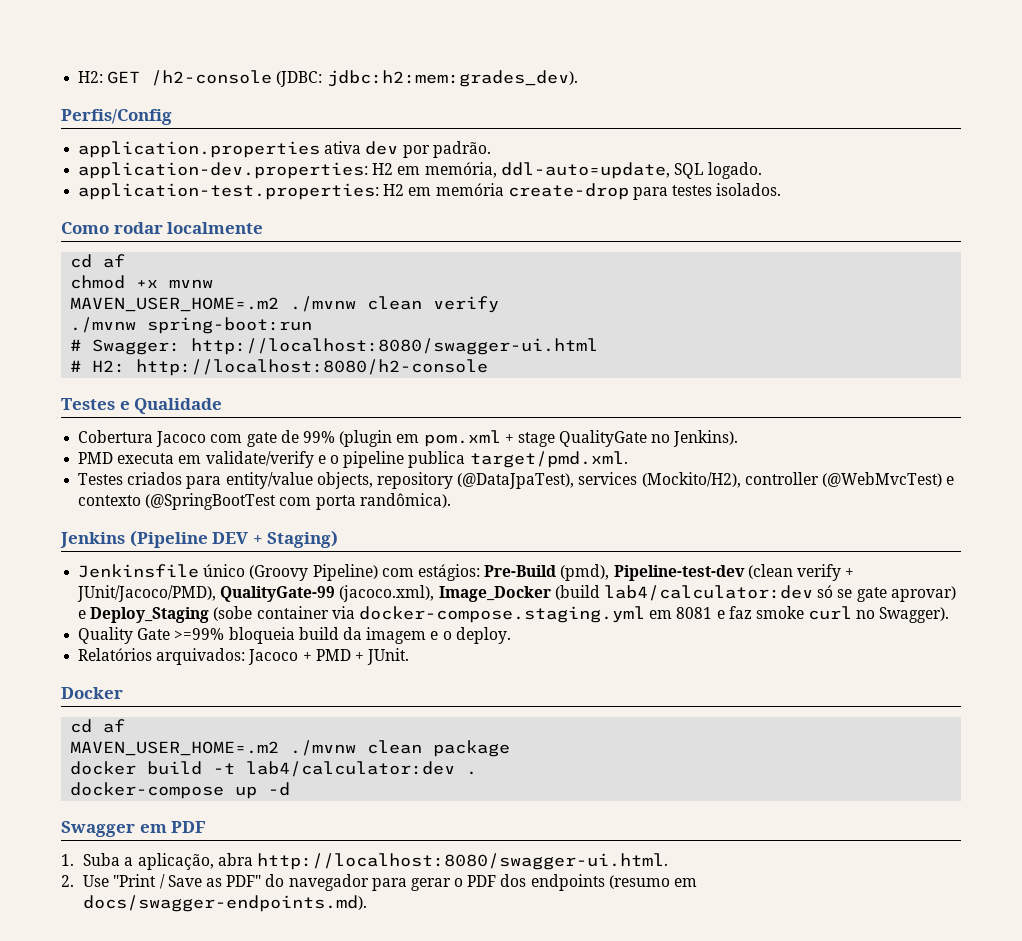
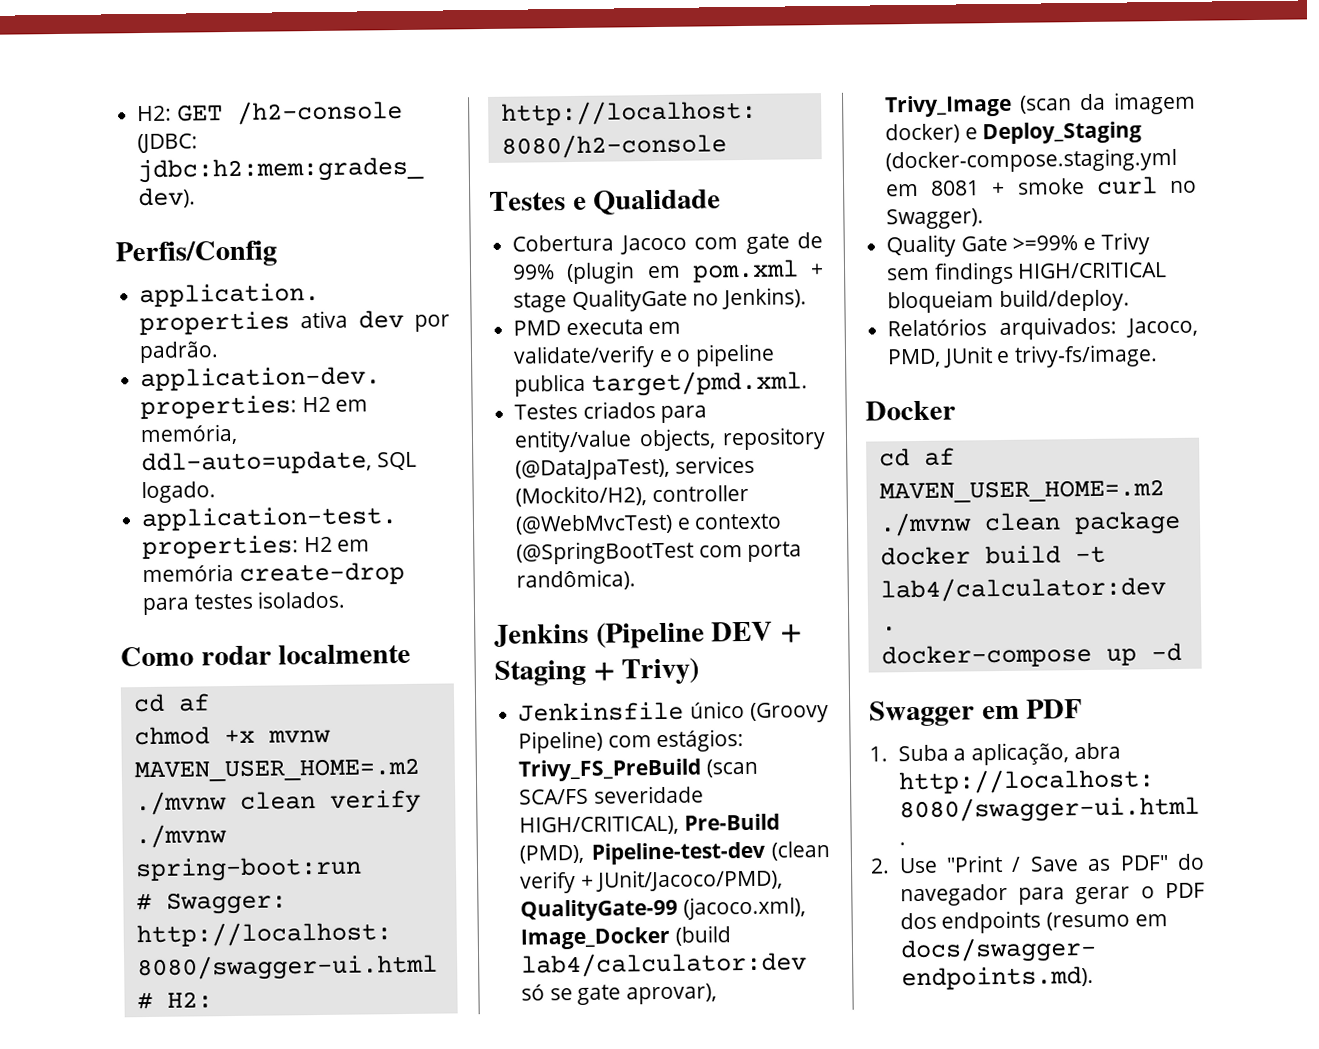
[267,530,339,548] Staging) -> [494,657,700,686] Staging + Trivy)
[484,564,610,581] Pre-Build (pmd), -> [518,758,758,782] [519,785,704,805] [519,813,780,836] [519,844,585,864] Trivy_FS_PreBuild (scan SCA/FS severidade HIGH/CRITICAL), Pre-Build (PMD),
[890,586,956,602] [78,606,752,623] aprovar) e Deploy_Staging (sobe container via docker-compose.staging.yml em 8081 e faz -> [626,983,718,1005] [885,91,1196,118] [885,121,1143,145] [885,147,1178,174] [886,180,1006,197] aprovar), Trivy_Image (scan da imagem docker) e Deploy_Staging (docker-compose.staging.yml em 8081 +
[228,627,511,644] [78,648,410,665] bloqueia build da imagem e o deploy. // Relatórios arquivados: Jacoco + PMD + JUnit. -> [1083,232,1150,255] [887,261,1168,285] [887,288,1130,314] [887,316,1198,341] [887,344,1159,368] e Trivy sem findings HIGH/CRITICAL bloqueiam build/deploy. // Relatórios arquivados: Jacoco, PMD, JUnit e trivy-fs/image.

